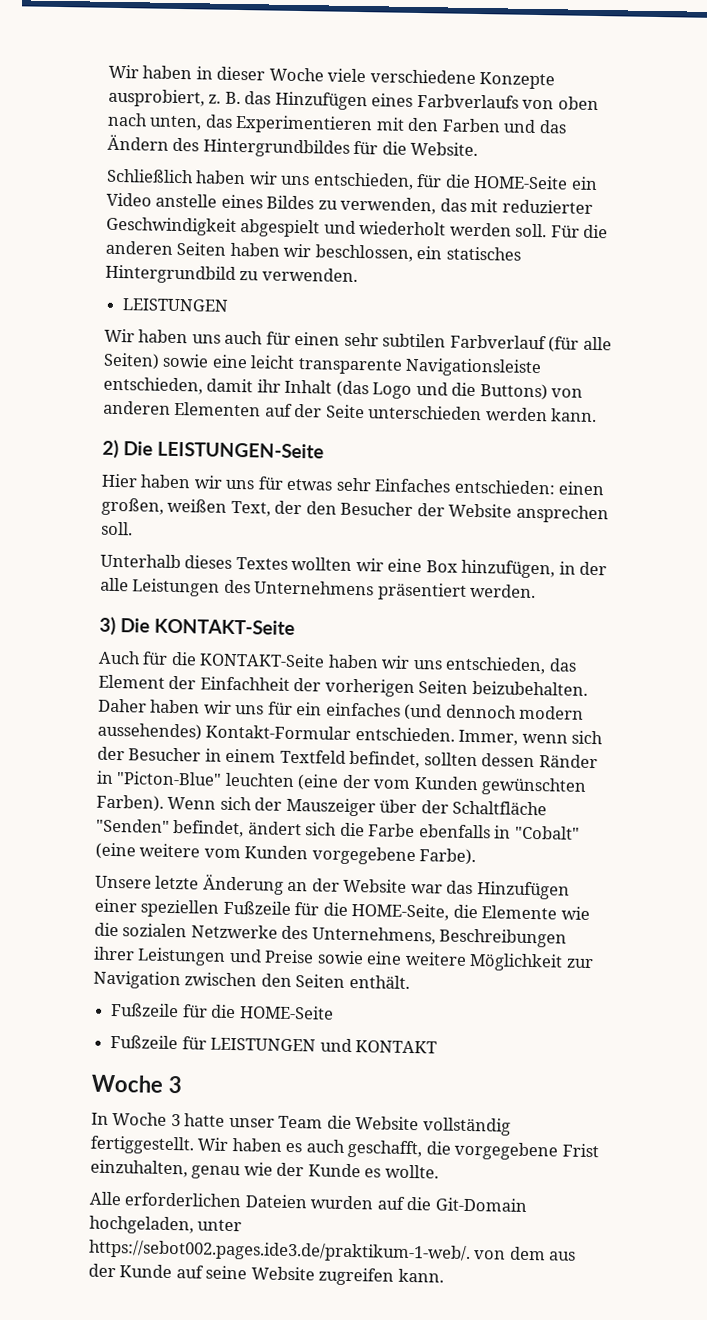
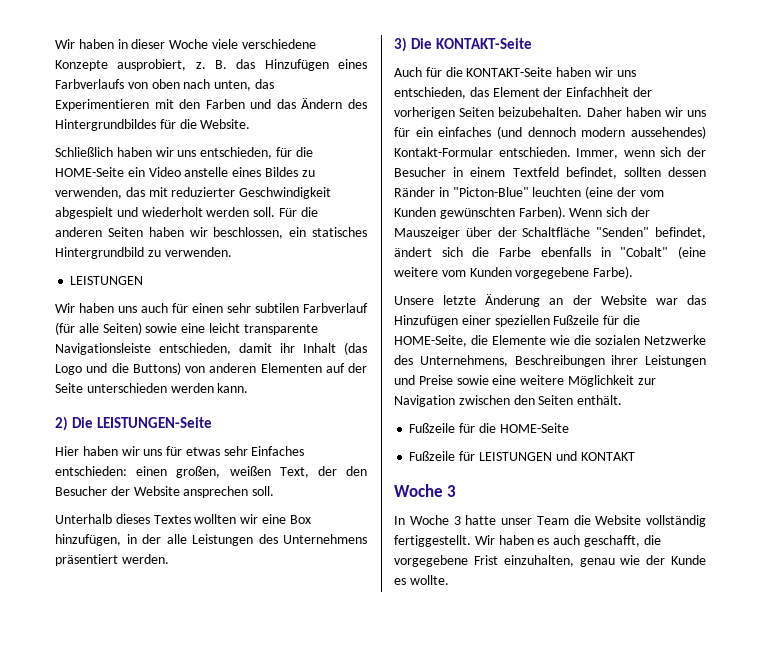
[89,1191,527,1212] [89,1215,243,1235] [88,1239,577,1264] [88,1263,444,1286] // Alle erforderlichen Dateien wurden auf die Git-Domain hochgeladen, unter https://sebot002.pages.ide3.de/praktikum-1-web/. von dem aus der Kunde auf seine Website zugreifen kann. -> (449, 580) none

